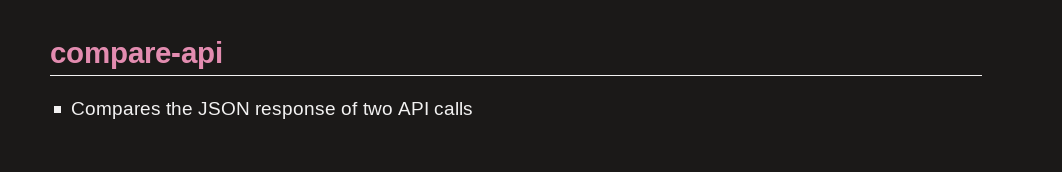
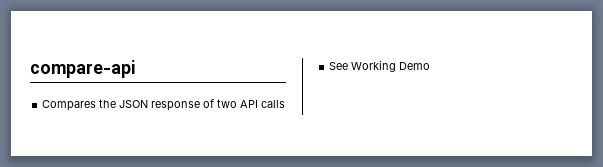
(473, 108) none -> [329,60,431,72] // See Working Demo

